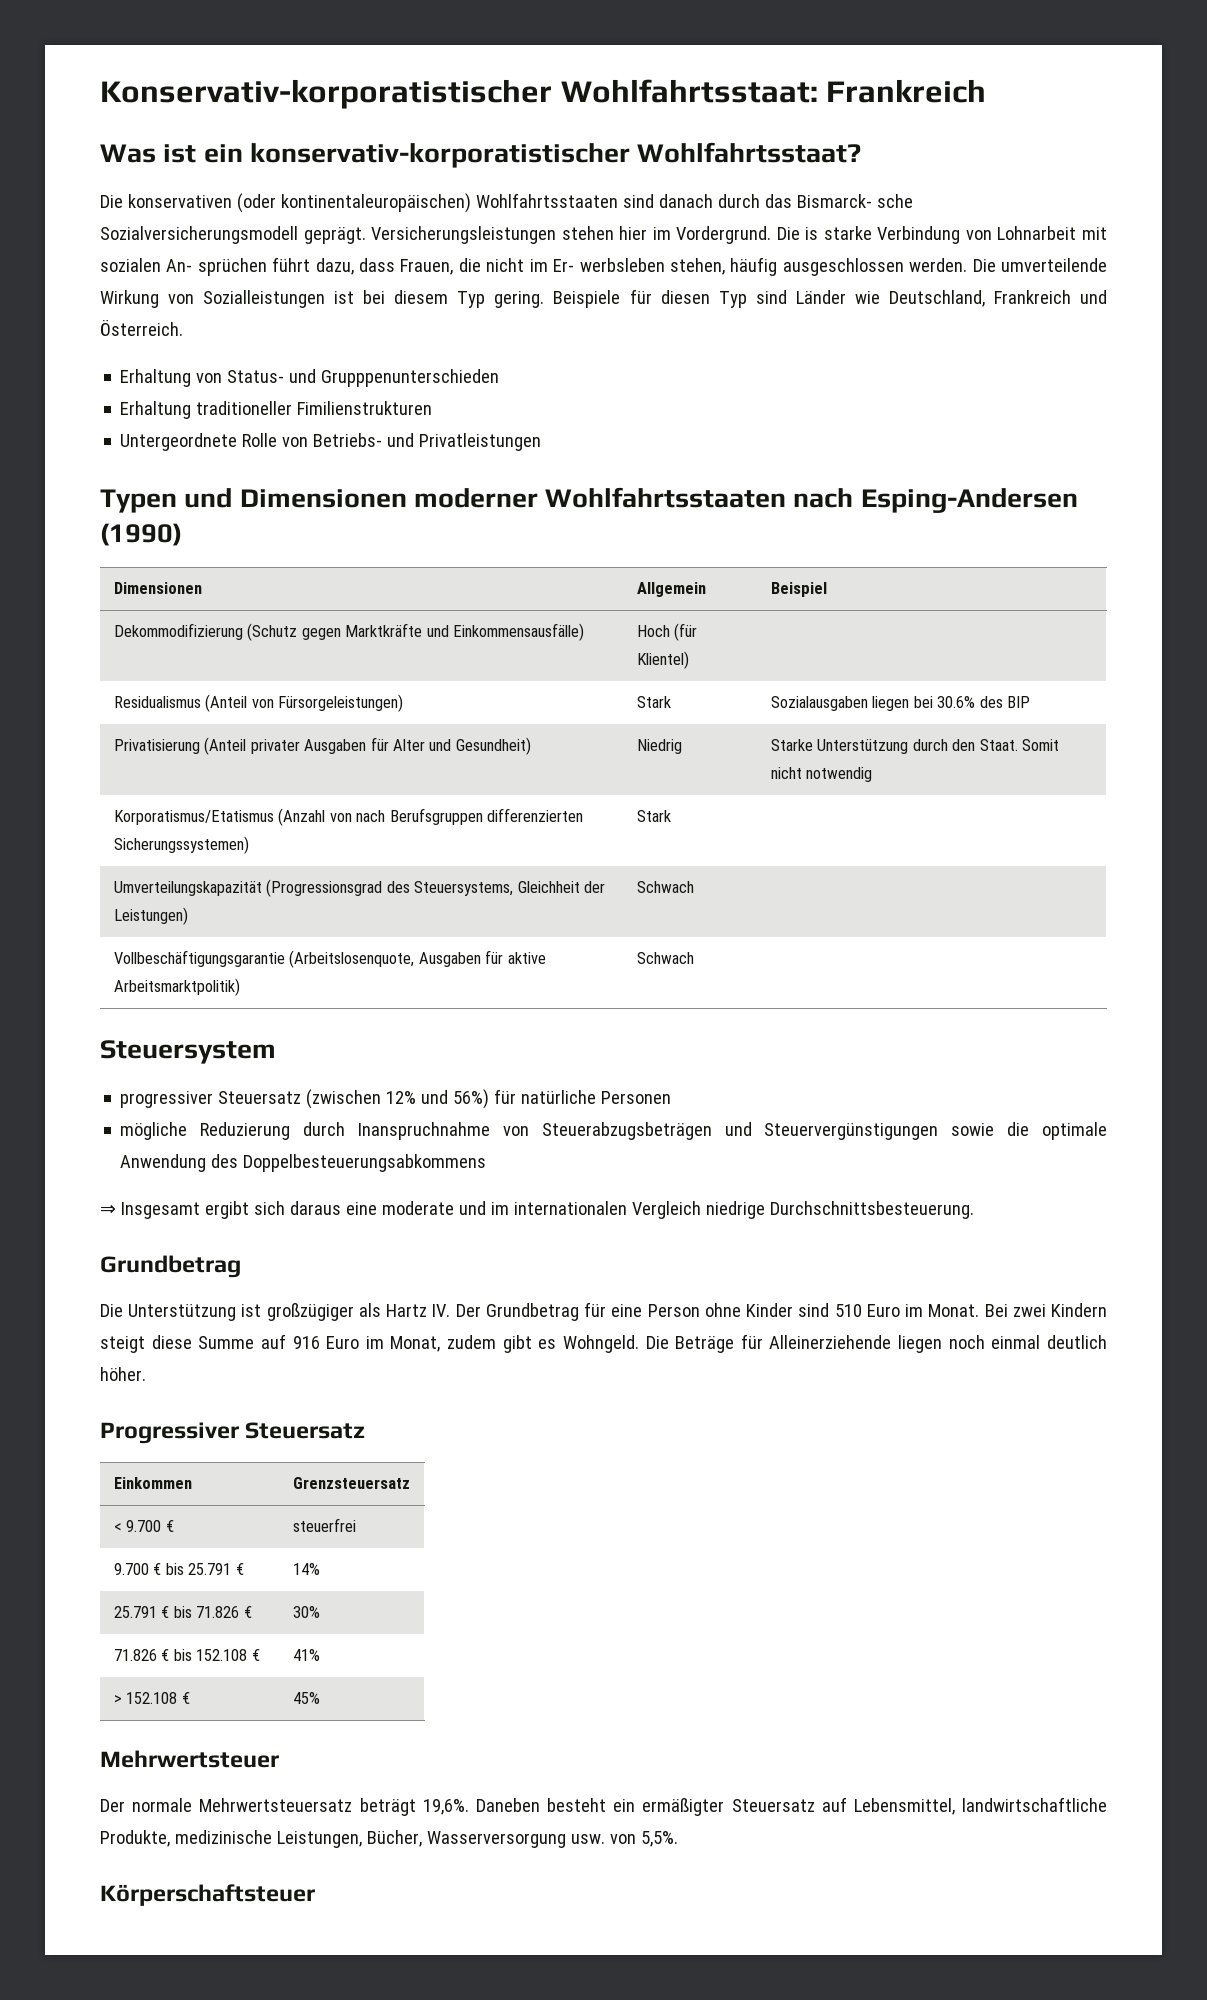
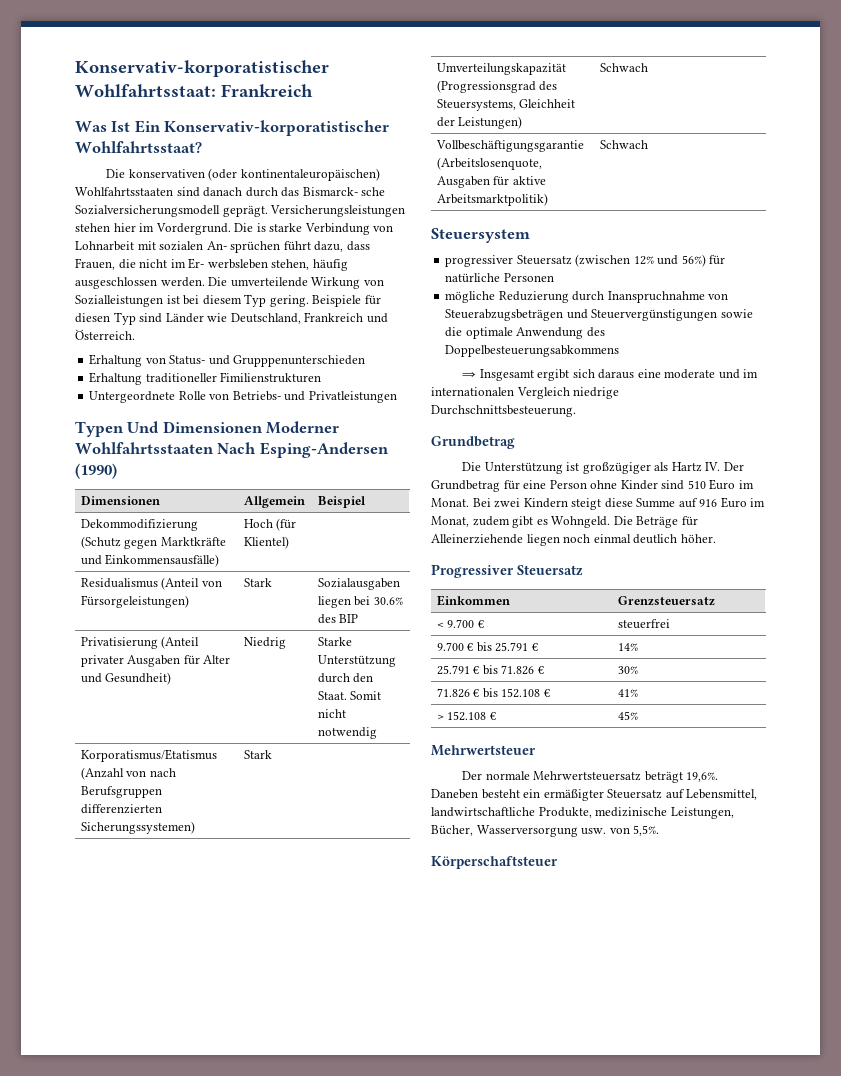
[163,143,630,168] ist ein konservativ-korporatistischer -> [111,120,390,136] Ist Ein Konservativ-korporatistischer
[184,487,854,508] und Dimensionen moderner Wohlfahrtsstaaten nach -> [127,421,340,434] [75,442,257,454] Und Dimensionen Moderner Wohlfahrtsstaaten Nach

